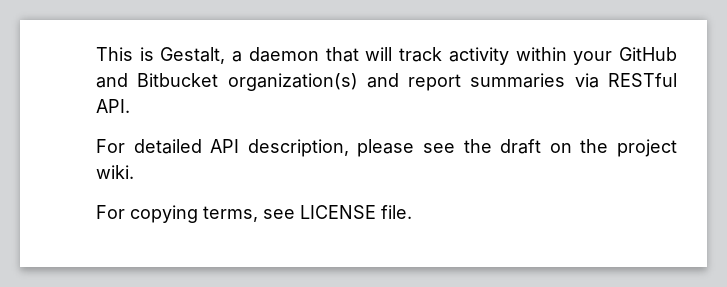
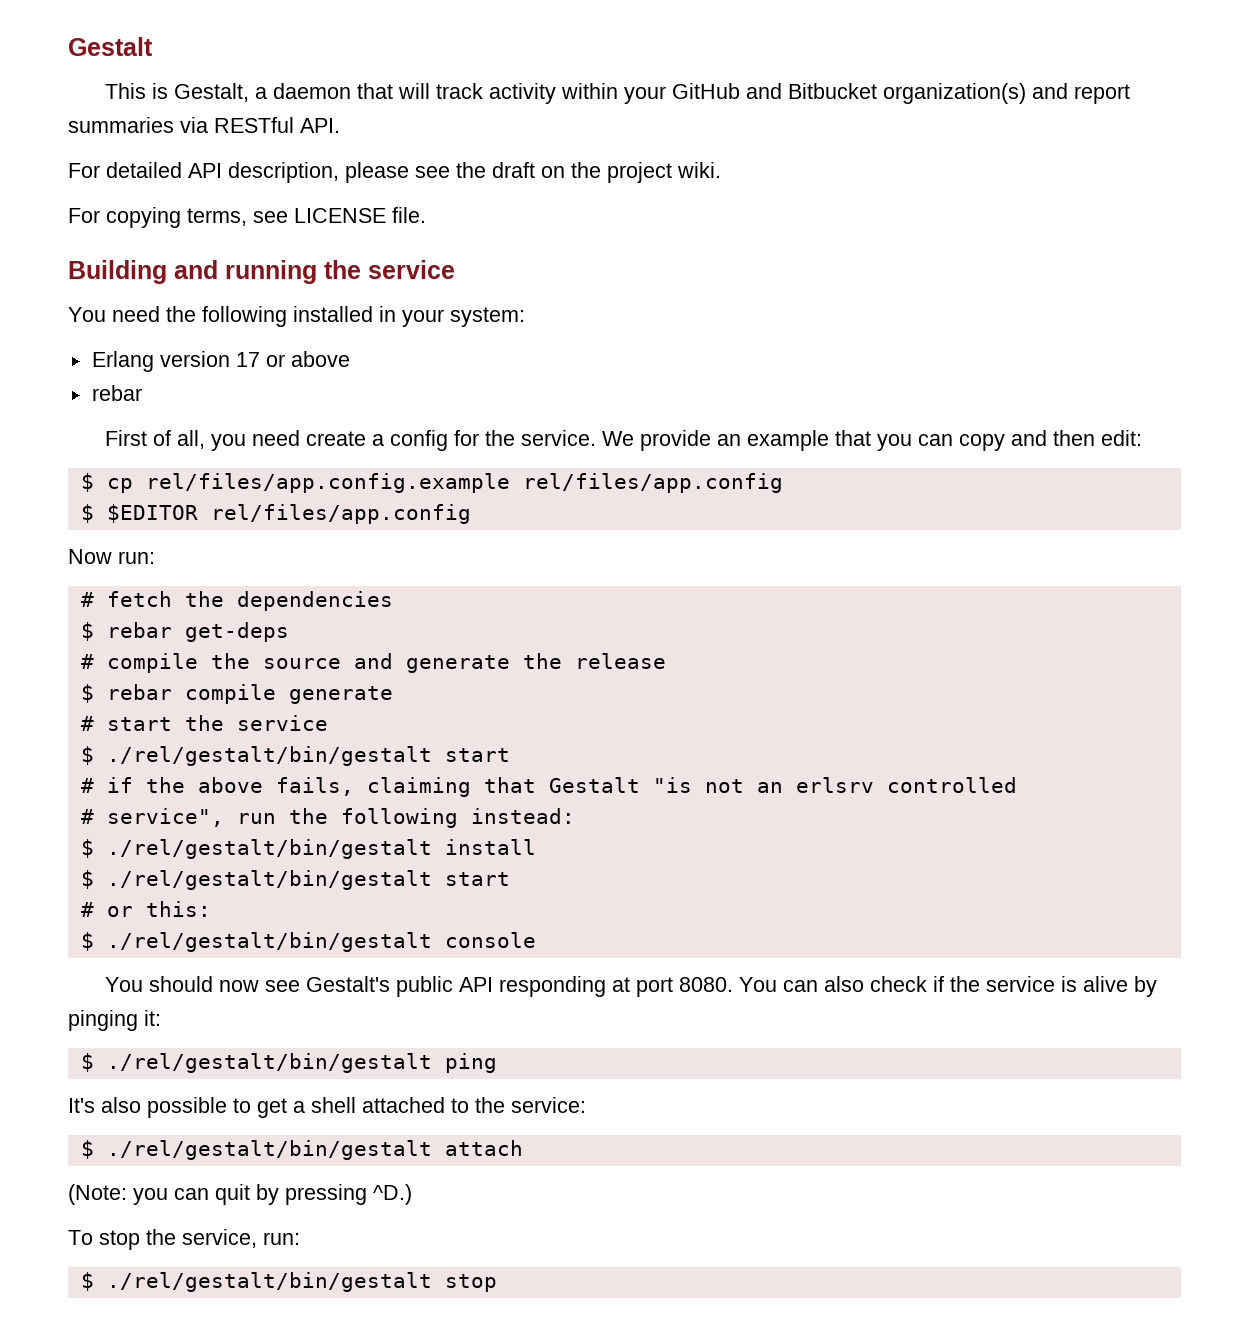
(96, 54) none -> [68,37,153,56] Gestalt //
(412, 212) none -> [68,260,455,284] [68,306,525,327] [91,351,350,372] [91,385,142,401] [104,430,1142,451] [80,473,783,493] [80,504,471,524] [68,549,155,564] [80,591,393,611] [80,622,289,642] [80,653,666,673] [80,684,393,704] [80,715,328,731] [80,746,510,766] [80,777,1017,797] [80,808,575,828] [80,839,536,859] [80,870,510,890] [80,901,211,917] [80,932,536,952] [104,976,1157,997] [68,1010,161,1031] [80,1053,497,1073] [68,1097,586,1118] [80,1140,523,1160] [68,1184,412,1205] [68,1229,300,1250] [80,1272,497,1292] // Building and running the service // You need the following installed in your system: // Erlang version 17 or above // rebar // First of all, you need create a config for the service. We provide an example that you can copy and then edit: // $ cp rel/files/app.config.example rel/files/app.config // $ $EDITOR rel/files/app.config // Now run: // # fetch the dependencies // $ rebar get-deps // # compile the source and generate the release // $ rebar compile generate // # start the service // $ ./rel/gestalt/bin/gestalt start // # if the above fails, claiming that Gestalt "is not an erlsrv controlled // # service", run the following instead: // $ ./rel/gestalt/bin/gestalt install // $ ./rel/gestalt/bin/gestalt start // # or this: // $ ./rel/gestalt/bin/gestalt console // You should now see Gestalt's public API responding at port 8080. You can also check if the service is alive by pinging it: // $ ./rel/gestalt/bin/gestalt ping // It's also possible to get a shell attached to the service: // $ ./rel/gestalt/bin/gestalt attach // (Note: you can quit by pressing ^D.) // To stop the service, run: // $ ./rel/gestalt/bin/gestalt stop

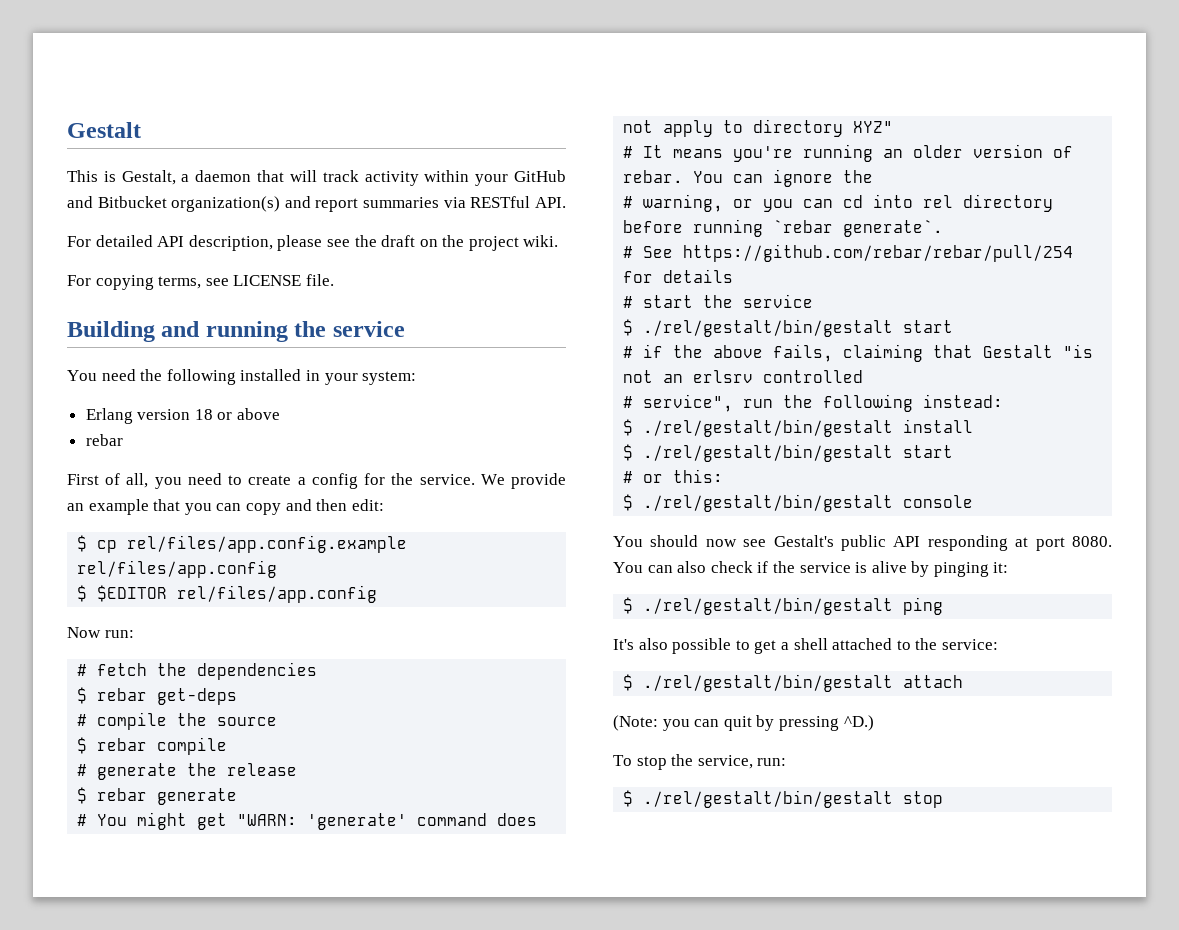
[235,352,260,367] 17 -> [194,409,213,420] 18
(300, 438) none -> [228,475,243,485] to
[353,653,393,669] and -> [77,737,228,755] [77,764,88,776] // $ rebar compile // #
[184,684,393,704] compile generate -> [157,788,238,805] [77,812,538,830] [623,119,894,137] [623,144,1074,162] [623,169,874,187] [623,194,1054,212] [623,219,944,237] [623,244,1074,262] [623,269,734,283] generate // # You might get "WARN: 'generate' command does not apply to directory XYZ" // # It means you're running an older version of rebar. You can ignore the // # warning, or you can cd into rel directory before running `rebar generate`. // # See https://github.com/rebar/rebar/pull/254 for details

